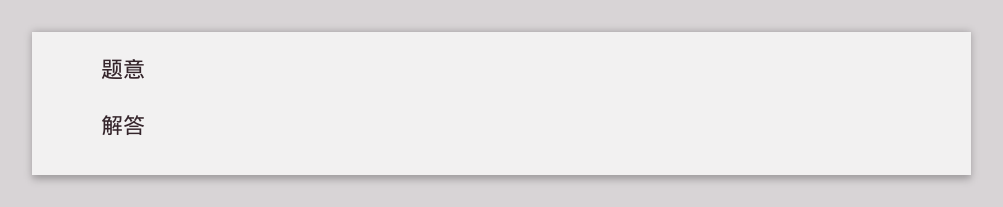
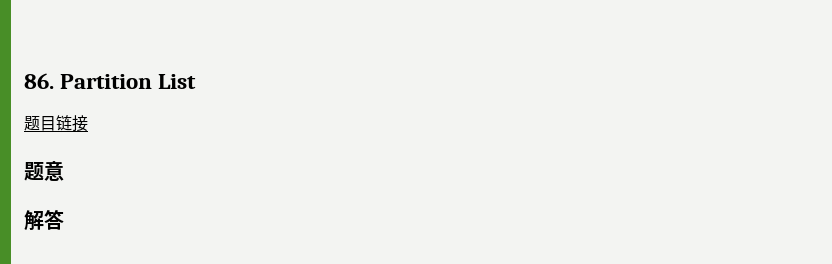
(101, 69) none -> [24,73,197,89] [24,115,88,132] 86. Partition List // 题目链接 //

